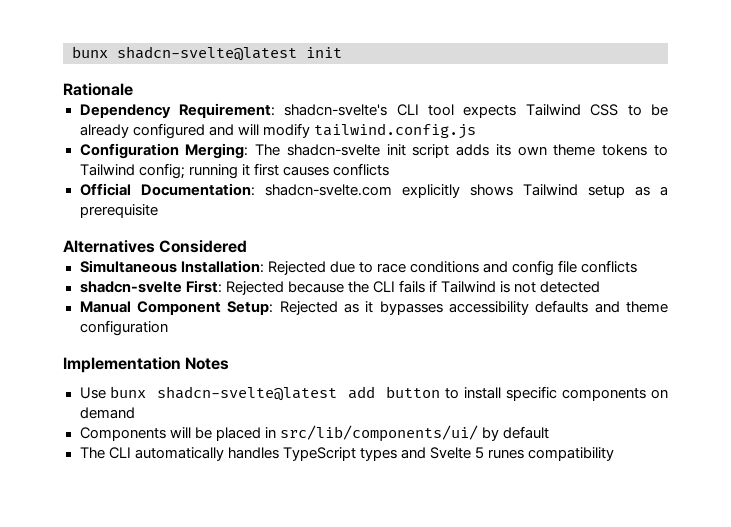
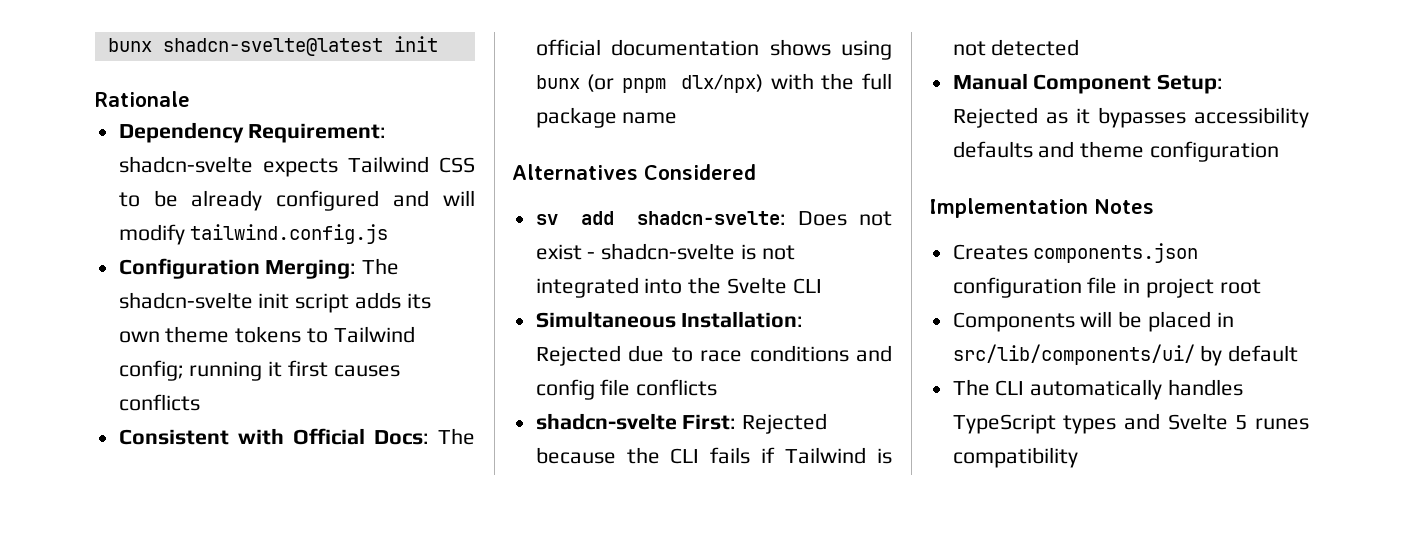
[284,104,455,116] shadcn-svelte's CLI tool -> [118,156,253,173] shadcn-svelte
[79,183,668,198] [79,204,158,218] [63,240,248,253] Official Documentation: shadcn-svelte.com explicitly shows Tailwind setup as a prerequisite // Alternatives Considered -> [118,428,475,445] [535,39,892,60] [535,73,892,93] [535,107,678,128] [512,164,756,180] [535,211,892,226] [535,243,795,260] [535,277,822,298] Consistent with Official Docs: The official documentation shows using bunx (or pnpm dlx/npx) with the full package name // Alternatives Considered // sv add shadcn-svelte: Does not exist - shadcn-svelte is not integrated into the Svelte CLI
[79,386,668,401] [79,407,135,419] Use bunx shadcn-svelte@latest add button to install specific components on demand -> [952,243,1199,263] [952,277,1261,298] Creates components.json configuration file in project root

